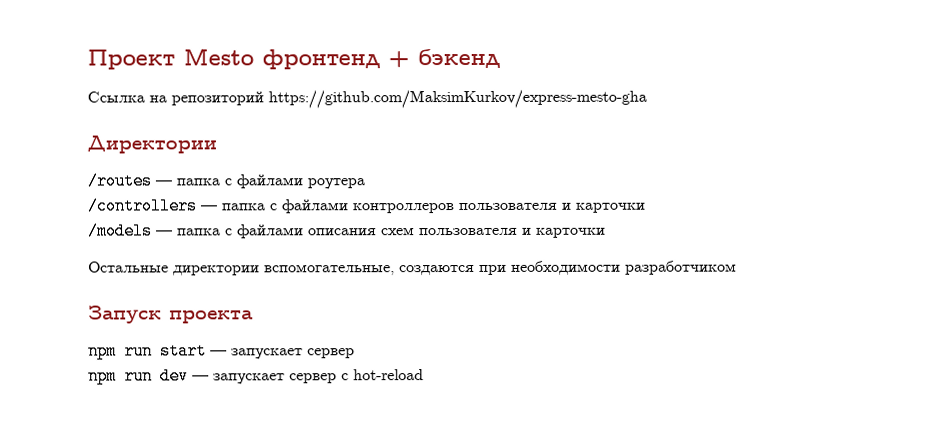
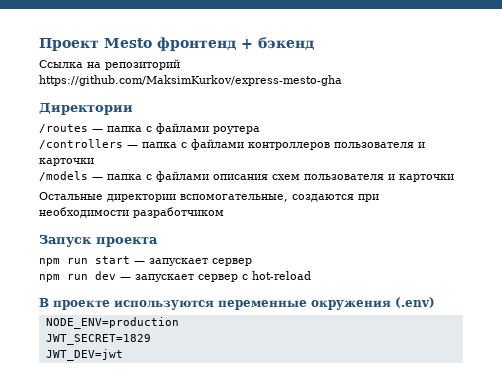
(424, 375) none -> [39,297,435,310] [45,317,179,329] [45,334,151,345] [45,349,123,361] // В проекте используются переменные окружения (.env) // NODE_ENV=production // JWT_SECRET=1829 // JWT_DEV=jwt

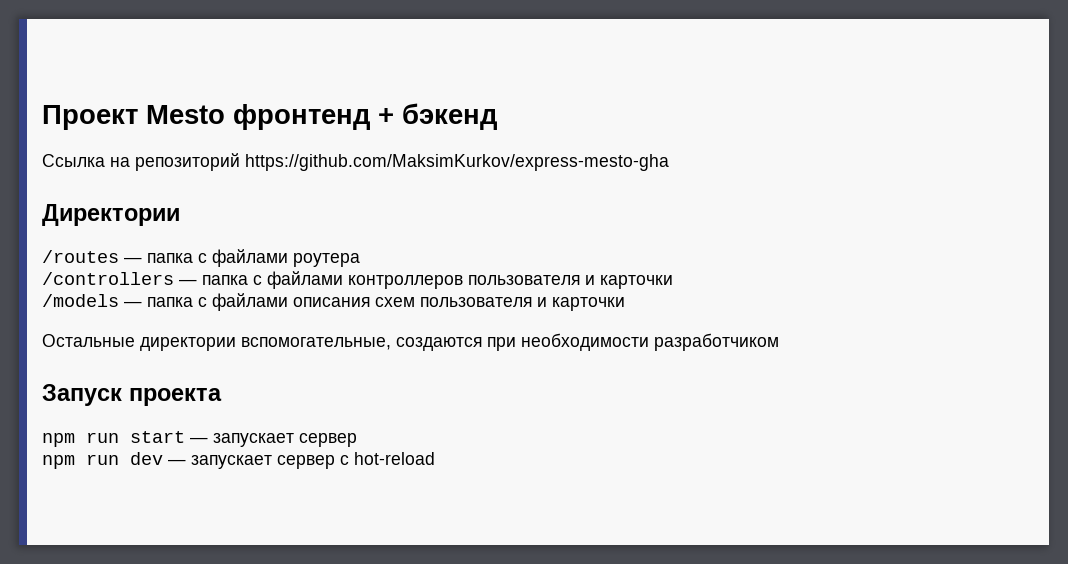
[39,297,435,310] [45,317,179,329] [45,334,151,345] [45,349,123,361] // В проекте используются переменные окружения (.env) // NODE_ENV=production // JWT_SECRET=1829 // JWT_DEV=jwt -> (435, 458) none

